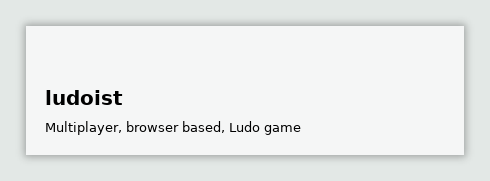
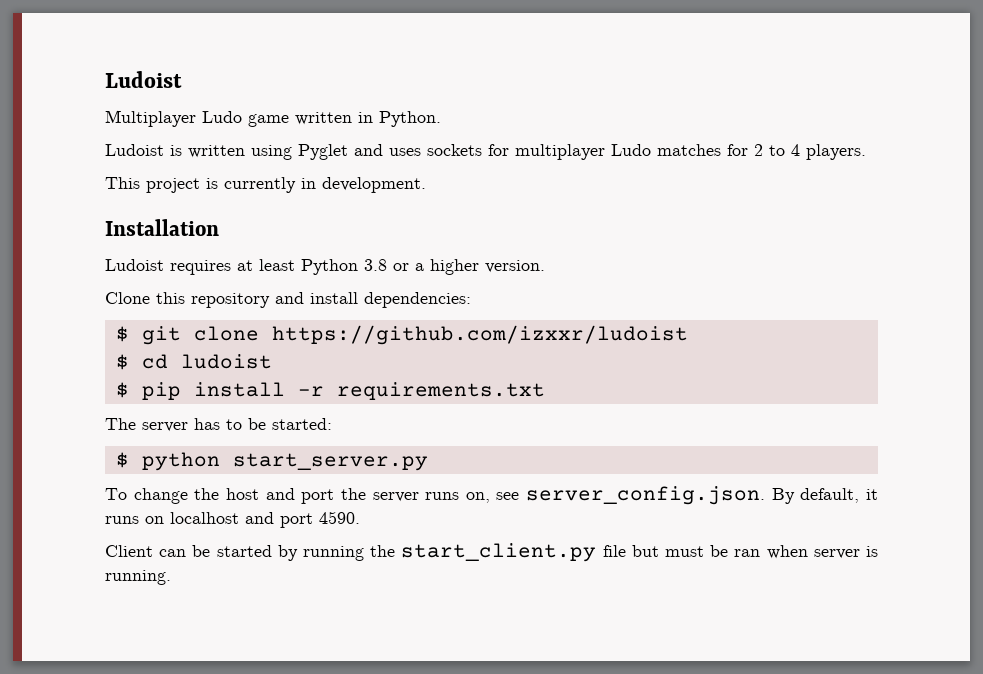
[45,90,123,105] [45,121,301,135] ludoist // Multiplayer, browser based, Ludo game -> [105,71,182,88] [105,110,441,127] [105,144,866,160] [105,177,426,193] [105,219,219,236] [105,259,545,275] [105,292,471,308] [115,325,688,345] [115,354,272,370] [115,382,545,400] [105,418,332,432] [115,452,428,471] [105,486,878,505] [105,511,360,528] [105,543,879,562] [105,570,171,585] Ludoist // Multiplayer Ludo game written in Python. // Ludoist is written using Pyglet and uses sockets for multiplayer Ludo matches for 2 to 4 players. // This project is currently in development. // Installation // Ludoist requires at least Python 3.8 or a higher version. // Clone this repository and install dependencies: // $ git clone https://github.com/izxxr/ludoist // $ cd ludoist // $ pip install -r requirements.txt // The server has to be started: // $ python start_server.py // To change the host and port the server runs on, see server_config.json. By default, it runs on localhost and port 4590. // Client can be started by running the start_client.py file but must be ran when server is running.

